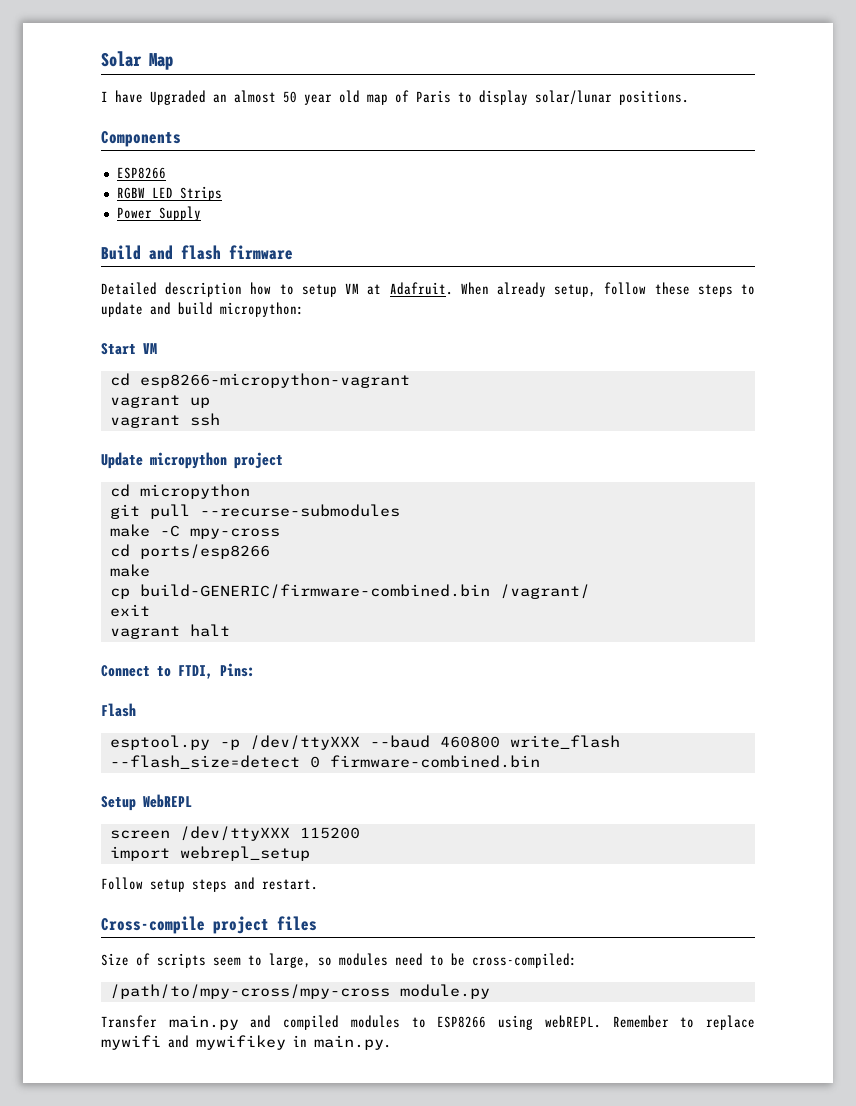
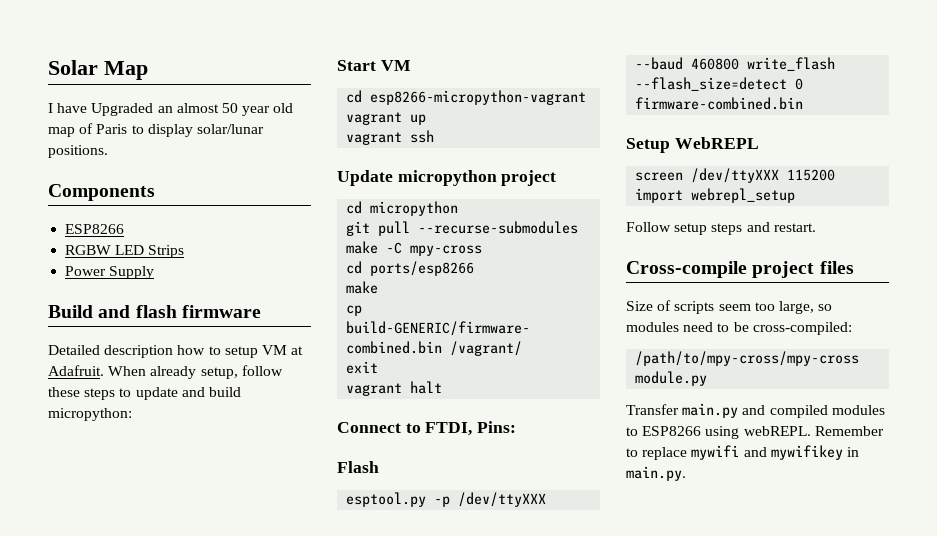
[248,955,262,966] to -> [754,302,775,311] too

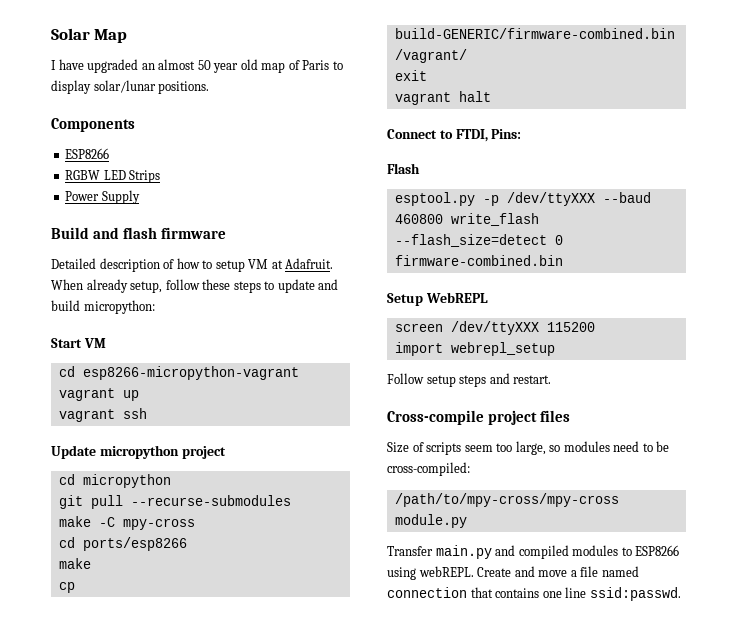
[91,103,154,116] Upgraded -> [87,59,139,73] upgraded
(174, 351) none -> [163,259,175,269] of
[814,426,884,436] [626,445,859,460] [626,466,686,481] Remember to replace mywifi and mywifikey in main.py. -> [477,566,639,577] [387,587,681,601] Create and move a file named connection that contains one line ssid:passwd.

